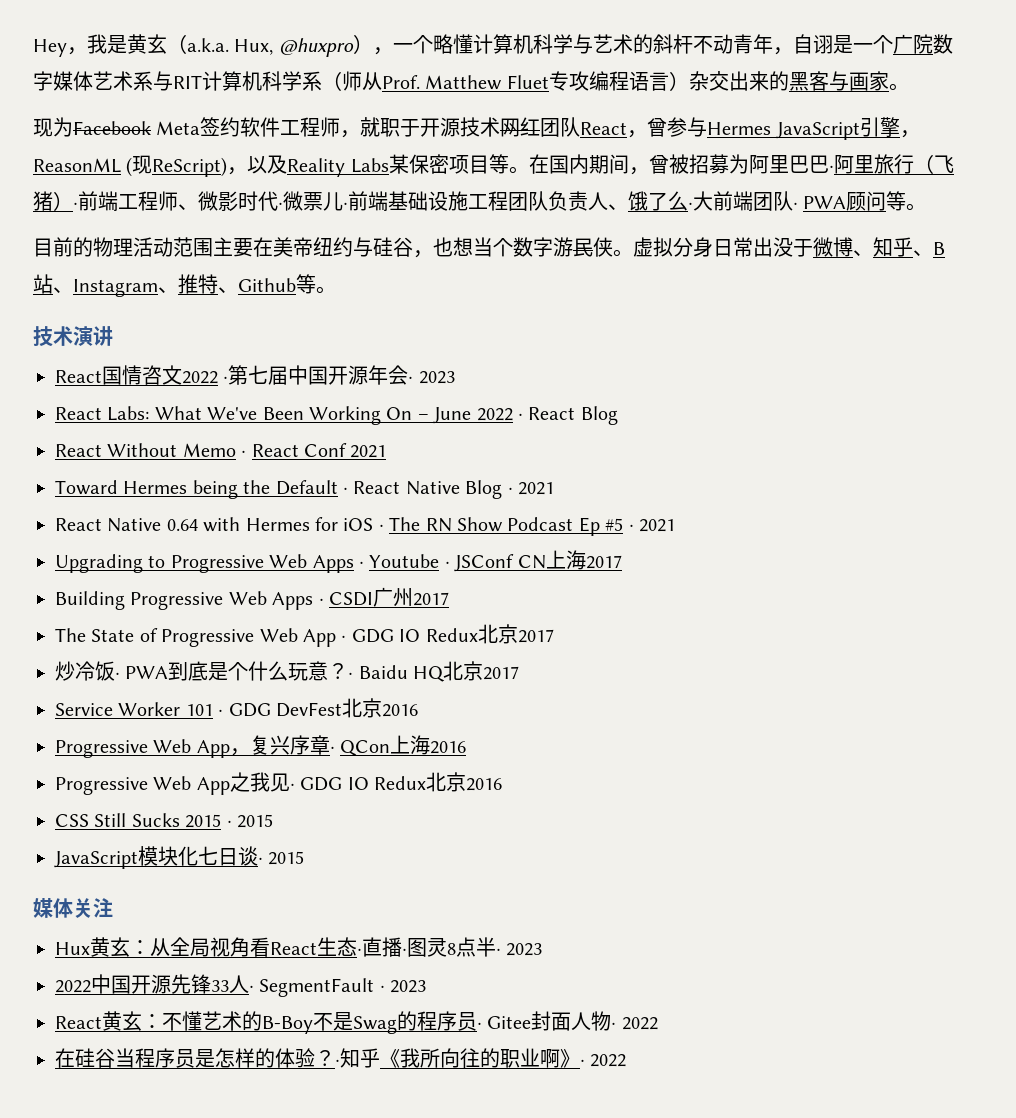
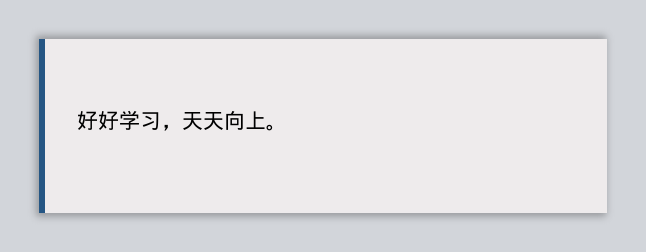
[33,34,953,57] [33,71,909,91] [33,117,920,140] [33,154,954,177] [33,191,927,211] [33,237,945,258] [33,274,336,297] [33,326,113,347] [55,365,455,385] [55,406,618,425] [55,443,387,458] [55,480,554,499] [55,517,675,536] [55,550,622,573] [55,587,449,610] [55,624,554,647] [55,661,520,682] [55,698,418,718] [55,735,467,758] [55,772,502,795] [55,813,273,828] [54,846,305,869] [33,898,113,918] [55,937,543,957] [55,974,427,997] [55,1011,658,1034] [55,1048,627,1068] Hey，我是黄玄（a.k.a. Hux, @huxpro），一个略懂计算机科学与艺术的斜杆不动青年，自诩是一个广院数字媒体艺术系与RIT计算机科学系（师从Prof. Matthew Fluet专攻编程语言）杂交出来的黑客与画家。 // 现为Facebook Meta签约软件工程师，就职于开源技术网红团队React，曾参与Hermes JavaScript引擎，ReasonML (现ReScript)，以及Reality Labs某保密项目等。在国内期间，曾被招募为阿里巴巴·阿里旅行（飞猪）·前端工程师、微影时代·微票儿·前端基础设施工程团队负责人、饿了么·大前端团队· PWA顾问等。 // 目前的物理活动范围主要在美帝纽约与硅谷，也想当个数字游民侠。虚拟分身日常出没于微博、知乎、B站、Instagram、推特、Github等。 // 技术演讲 // React国情咨文2022 ·第七届中国开源年会· 2023 // React Labs: What We've Been Working On – June 2022 · React Blog // React Without Memo · React Conf 2021 // Toward Hermes being the Default · React Native Blog · 2021 // React Native 0.64 with Hermes for iOS · The RN Show Podcast Ep #5 · 2021 // Upgrading to Progressive Web Apps · Youtube · JSConf CN上海2017 // Building Progressive Web Apps · CSDI广州2017 // The State of Progressive Web App · GDG IO Redux北京2017 // 炒冷饭· PWA到底是个什么玩意？· Baidu HQ北京2017 // Service Worker 101 · GDG DevFest北京2016 // Progressive Web App，复兴序章· QCon上海2016 // Progressive Web App之我见· GDG IO Redux北京2016 // CSS Still Sucks 2015 · 2015 // JavaScript模块化七日谈· 2015 // 媒体关注 // Hux黄玄：从全局视角看React生态·直播·图灵8点半· 2023 // 2022中国开源先锋33人· SegmentFault · 2023 // React黄玄：不懂艺术的B-Boy不是Swag的程序员· Gitee封面人物· 2022 // 在硅谷当程序员是怎样的体验？·知乎《我所向往的职业啊》· 2022 -> [77,110,287,131] 好好学习，天天向上。

